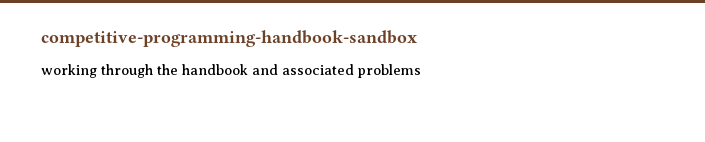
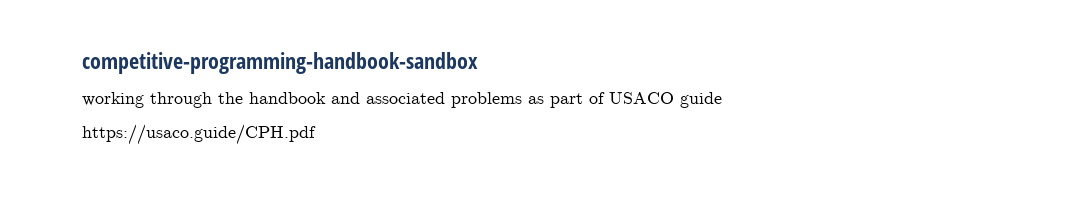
(421, 71) none -> [528,92,722,108] [82,124,316,145] as part of USACO guide // https://usaco.guide/CPH.pdf

